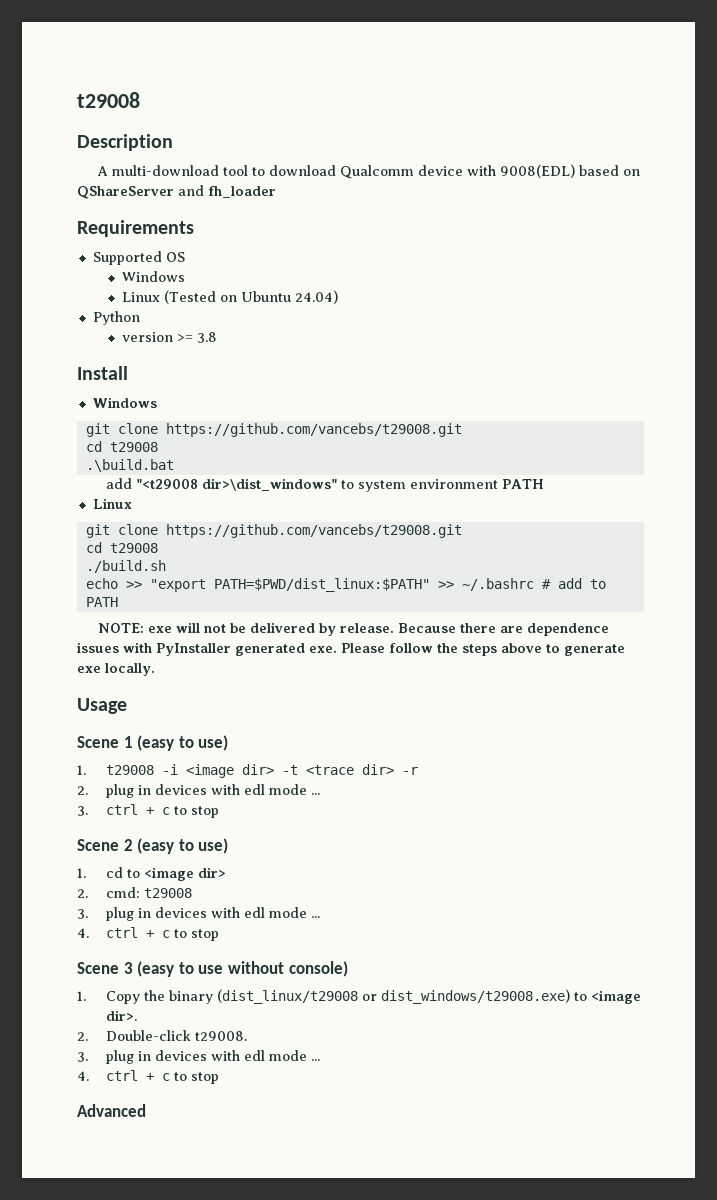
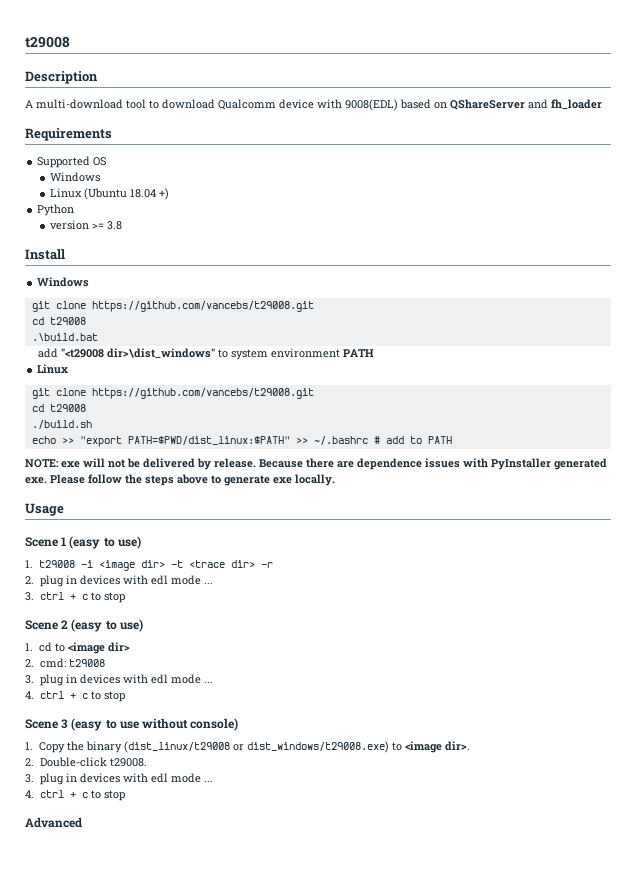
[163,290,338,304] (Tested on Ubuntu 24.04) -> [83,188,169,200] (Ubuntu 18.04 +)

